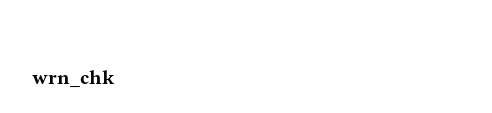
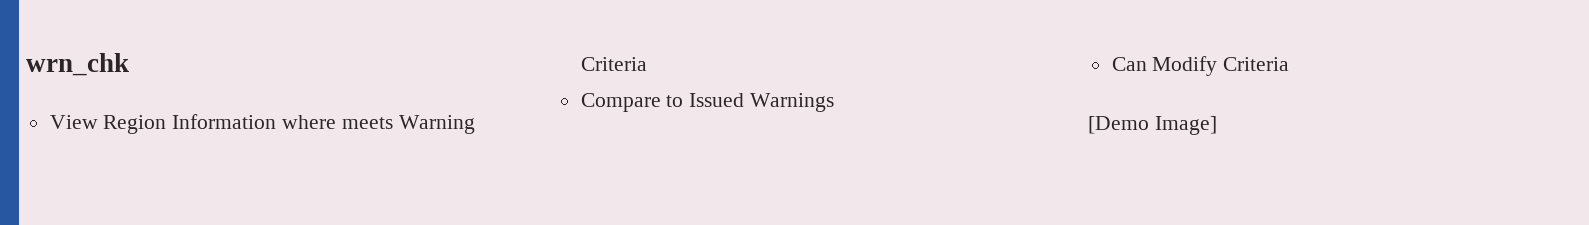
(115, 79) none -> [49,114,475,134] [580,57,647,71] [580,93,835,112] [1111,56,1290,76] [1088,116,1217,135] // View Region Information where meets Warning Criteria // Compare to Issued Warnings // Can Modify Criteria // [Demo Image]

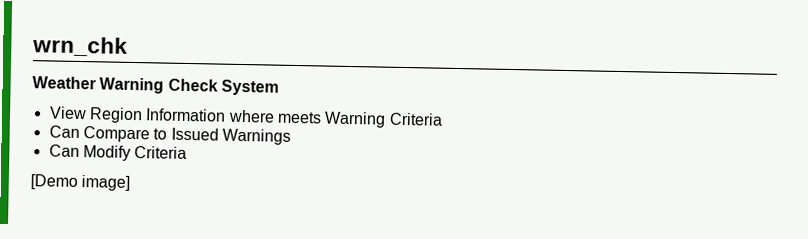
(129, 64) none -> [32,76,279,96] // Weather Warning Check System
(647, 64) none -> [48,125,80,139] Can
[1154,116,1217,135] Image] -> [81,175,131,191] image]

